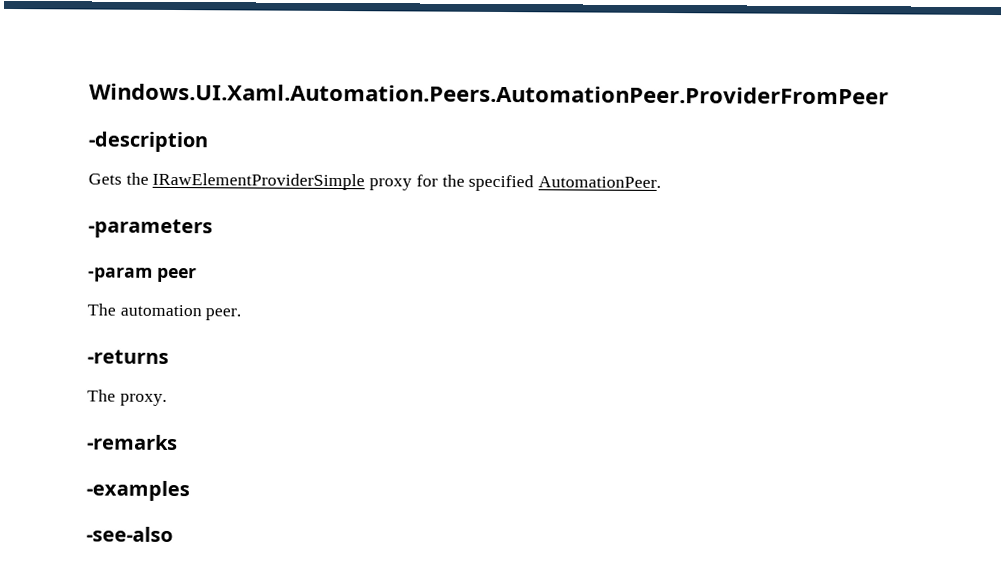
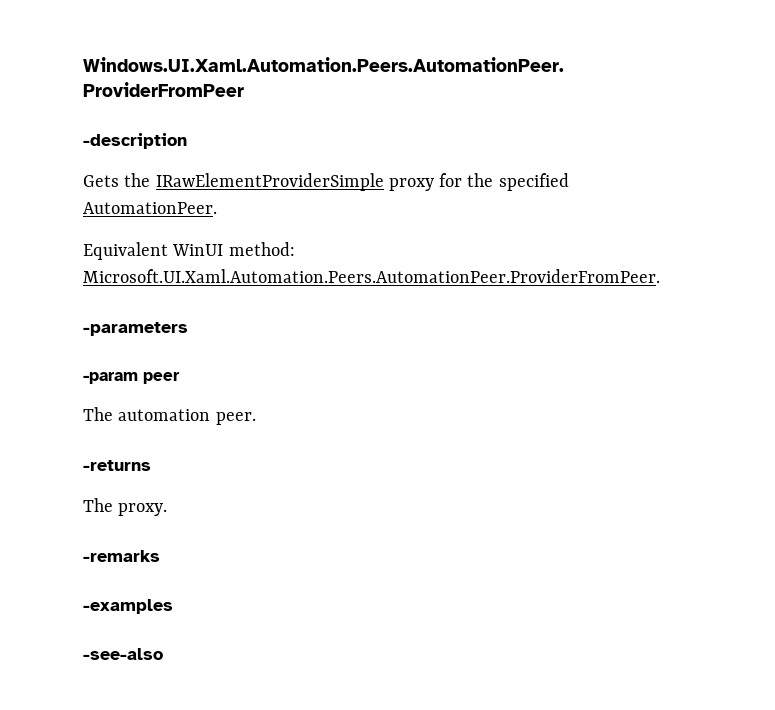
(662, 182) none -> [83,242,295,260] [83,269,660,283] // Equivalent WinUI method: Microsoft.UI.Xaml.Automation.Peers.AutomationPeer.ProviderFromPeer.

